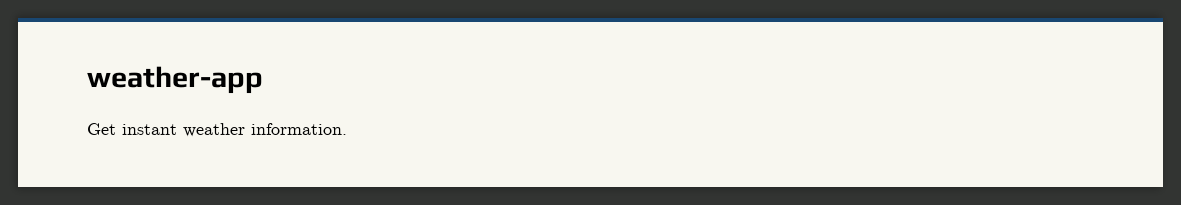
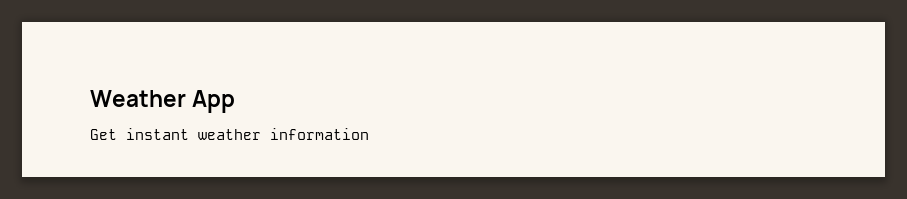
[87,66,263,94] weather-app -> [90,90,236,113] Weather App
[251,123,347,135] information. -> [270,128,369,140] information

